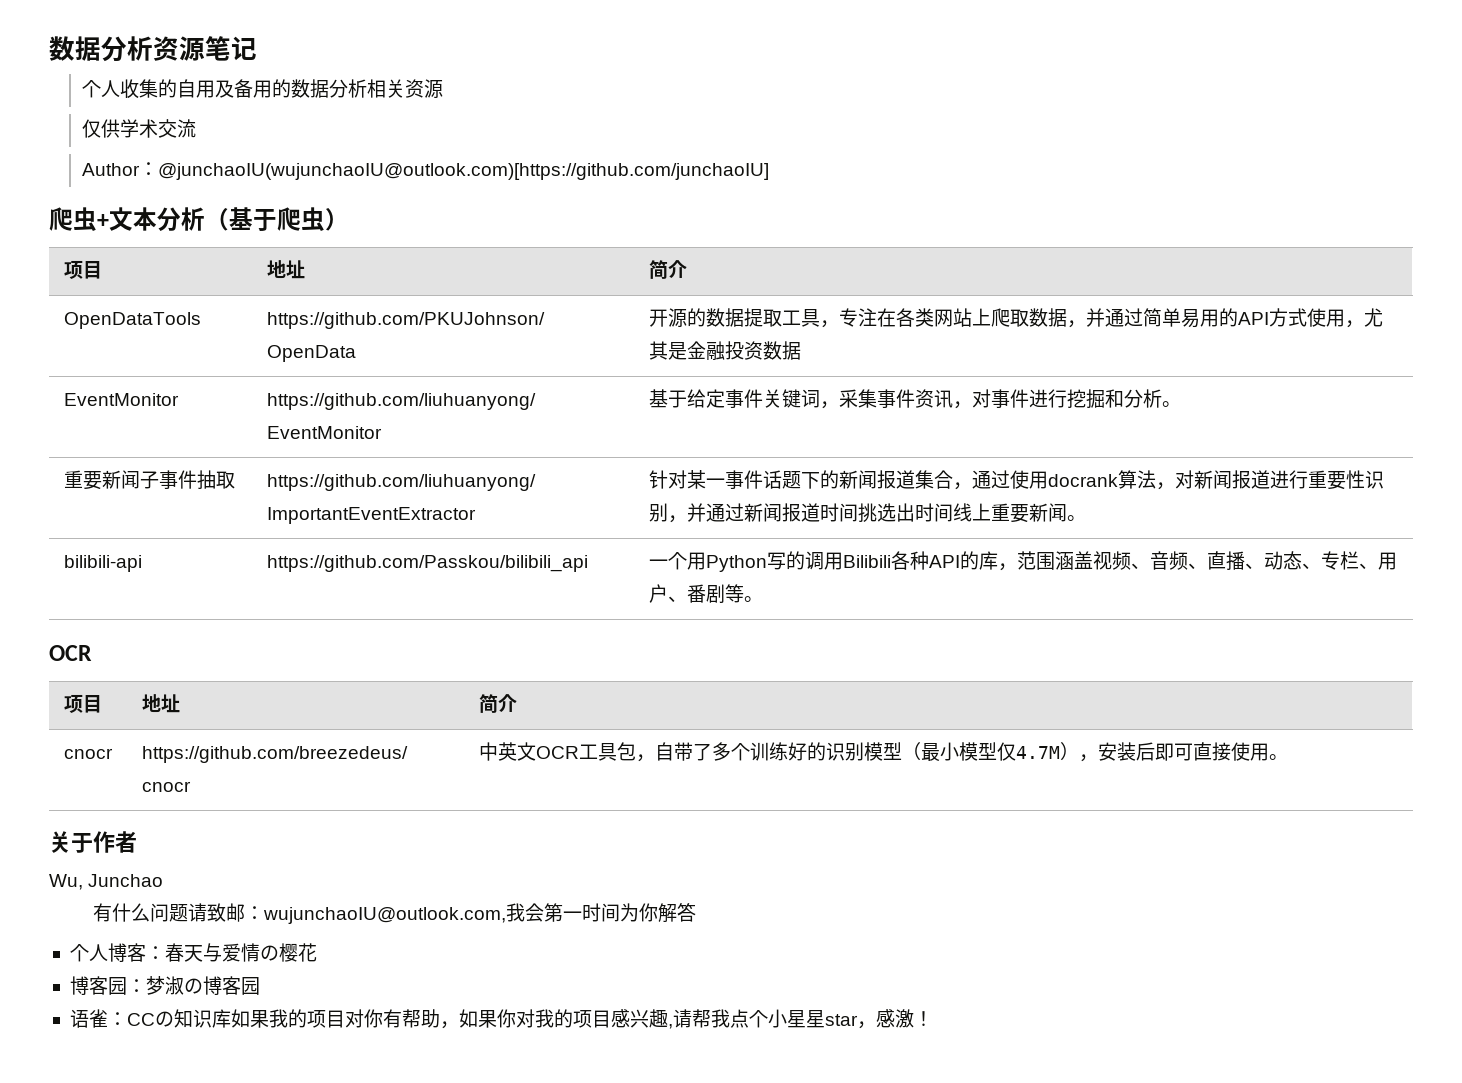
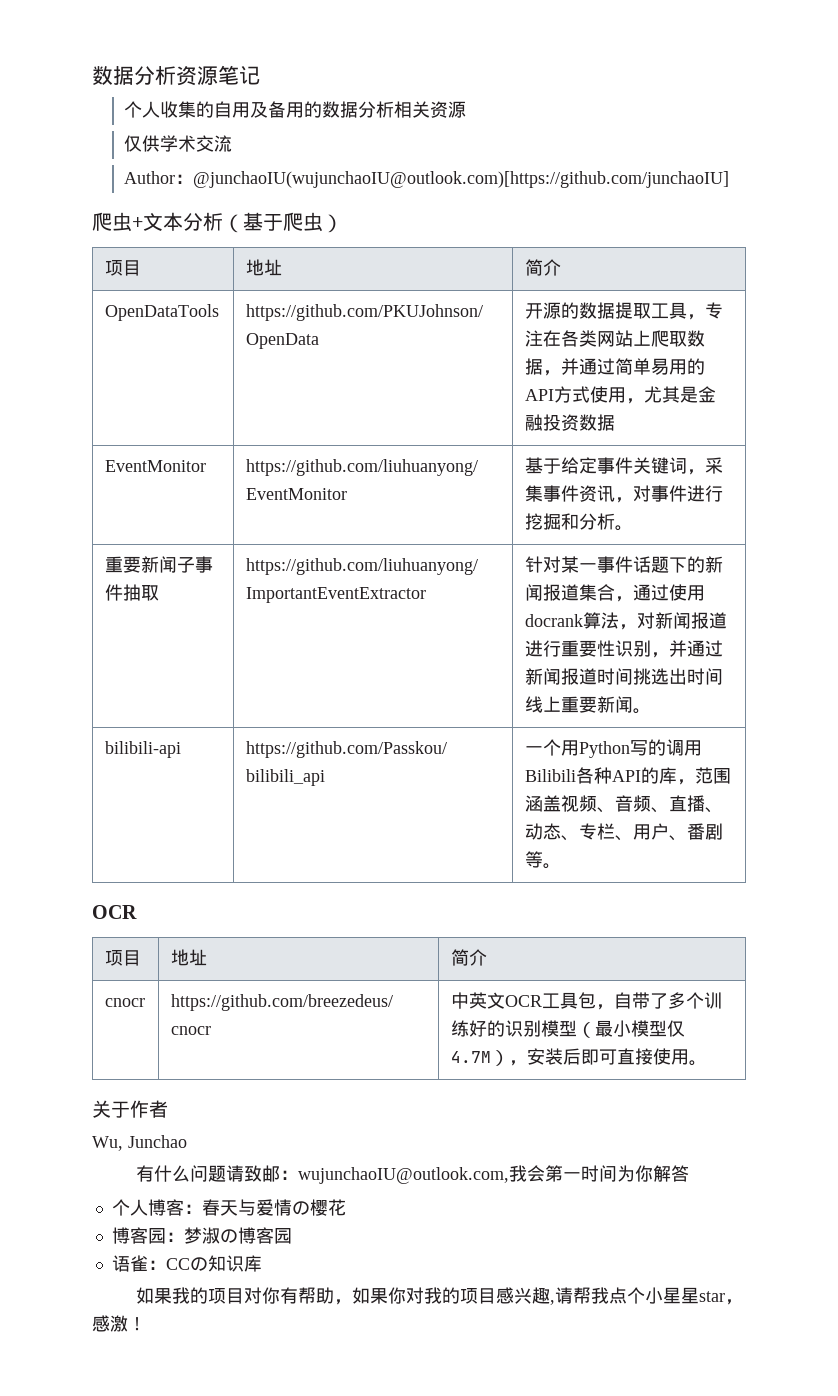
(231, 1018) none -> (262, 1263) //

